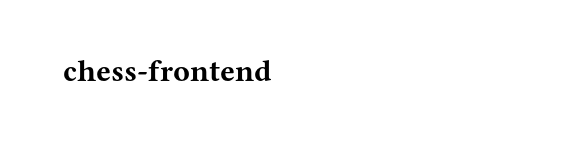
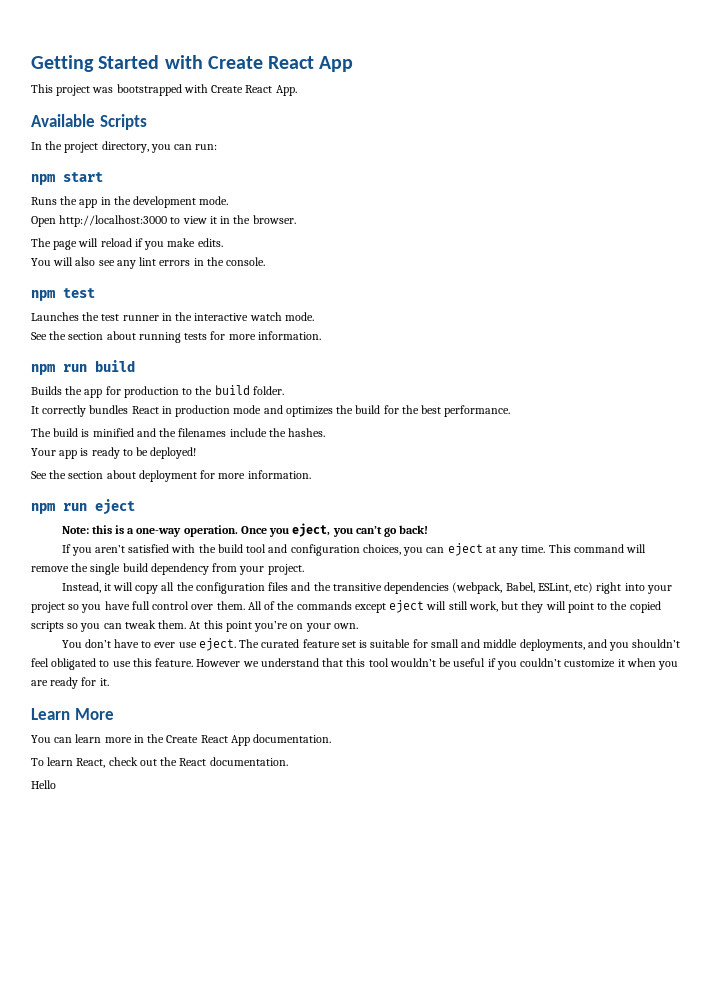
[63,60,272,81] chess-frontend -> [31,55,354,72] [31,84,297,96] [31,114,147,130] [31,141,218,153] [31,172,103,185] [31,196,229,208] [31,215,296,227] [31,238,223,250] [31,257,266,269] [31,288,95,301] [31,312,314,321] [31,331,321,343] [31,360,135,375] [31,385,284,398] [31,405,511,417] [31,428,326,437] [31,447,197,459] [31,470,311,482] [31,499,135,515] [61,523,429,537] [61,543,647,556] [31,563,304,575] [61,582,672,594] [31,600,661,613] [31,620,358,632] [61,638,681,651] [31,658,679,670] [31,677,109,689] [31,708,114,720] [31,734,332,746] [31,757,288,768] [31,780,56,789] Getting Started with Create React App // This project was bootstrapped with Create React App. // Available Scripts // In the project directory, you can run: // npm start // Runs the app in the development mode. // Open http://localhost:3000 to view it in the browser. // The page will reload if you make edits. // You will also see any lint errors in the console. // npm test // Launches the test runner in the interactive watch mode. // See the section about running tests for more information. // npm run build // Builds the app for production to the build folder. // It correctly bundles React in production mode and optimizes the build for the best performance. // The build is minified and the filenames include the hashes. // Your app is ready to be deployed! // See the section about deployment for more information. // npm run eject // Note: this is a one-way operation. Once you eject, you can’t go back! // If you aren’t satisfied with the build tool and configuration choices, you can eject at any time. This command will remove the single build dependency from your project. // Instead, it will copy all the configuration files and the transitive dependencies (webpack, Babel, ESLint, etc) right into your project so you have full control over them. All of the commands except eject will still work, but they will point to the copied scripts so you can tweak them. At this point you’re on your own. // You don’t have to ever use eject. The curated feature set is suitable for small and middle deployments, and you shouldn’t feel obligated to use this feature. However we understand that this tool wouldn’t be useful if you couldn’t customize it when you are ready for it. // Learn More // You can learn more in the Create React App documentation. // To learn React, check out the React documentation. // Hello

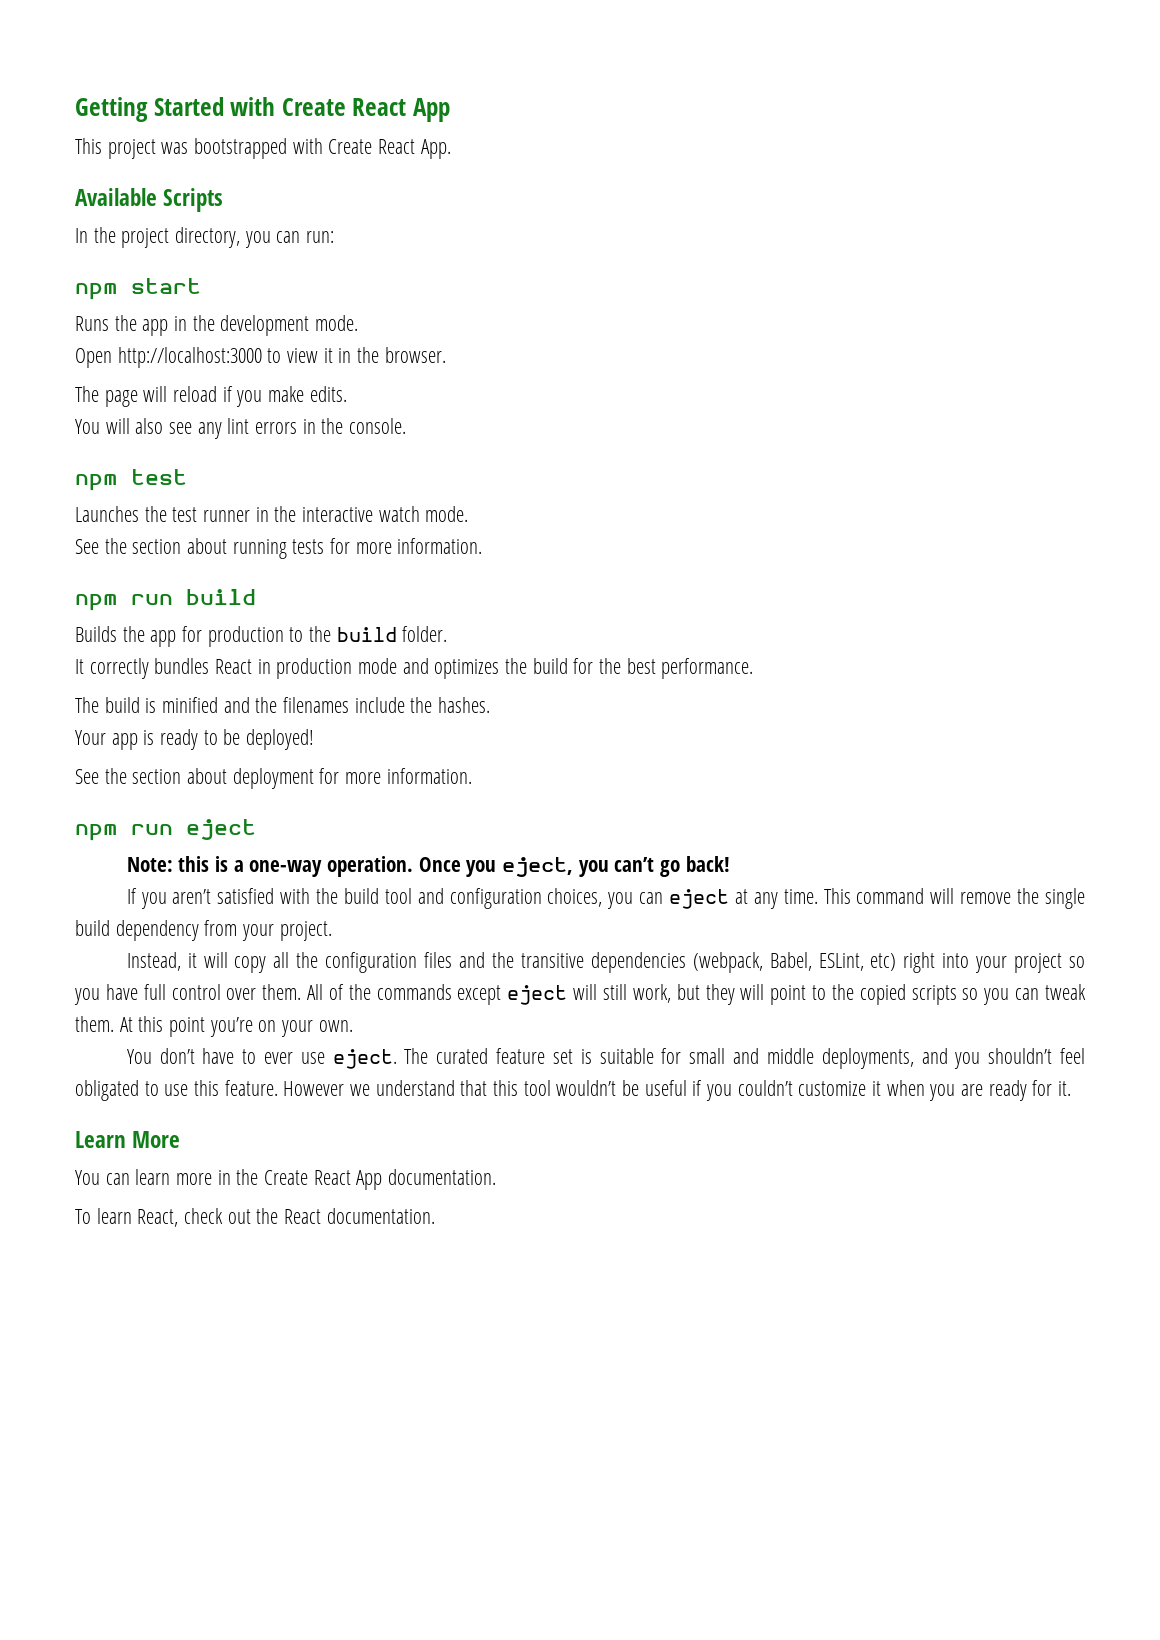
[31,780,56,789] // Hello -> (435, 1216) none

